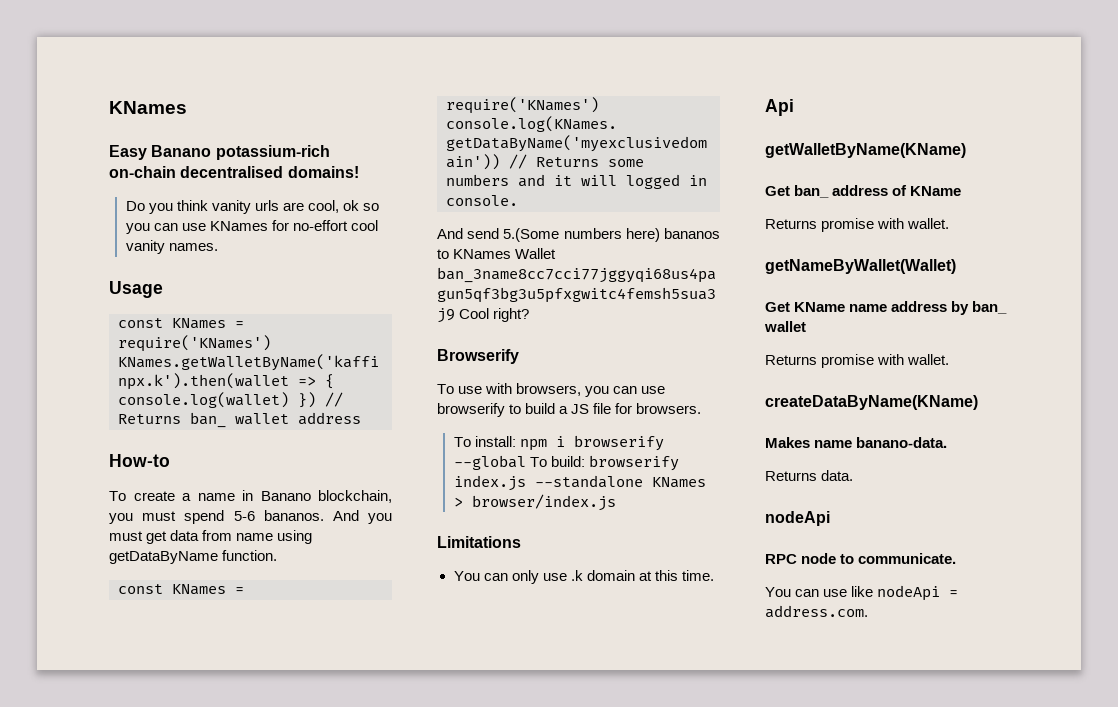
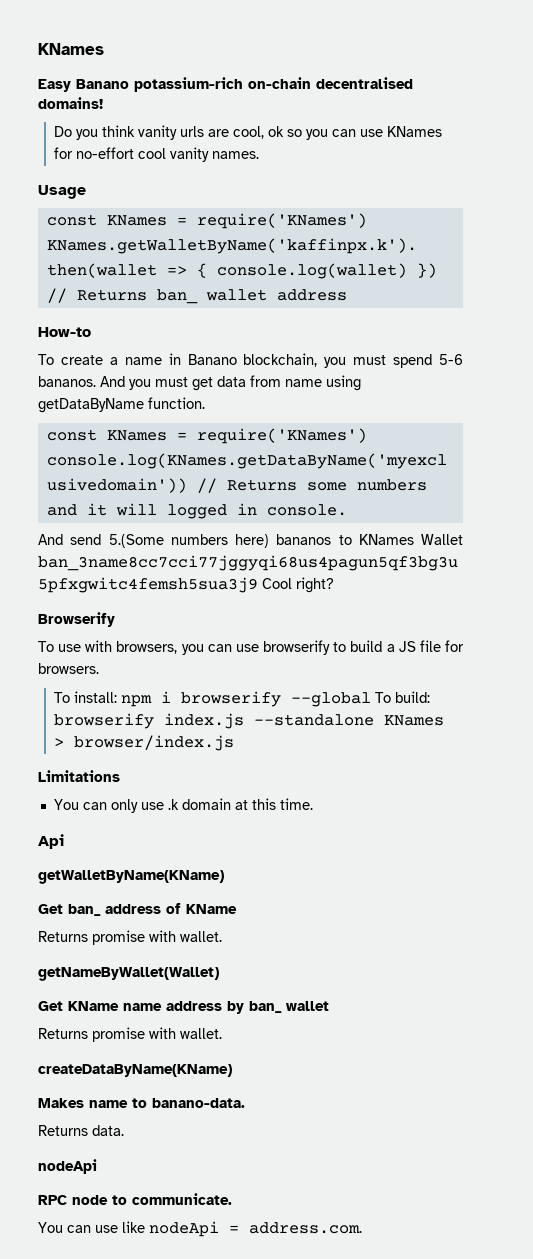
(853, 444) none -> [132,1098,147,1108] to

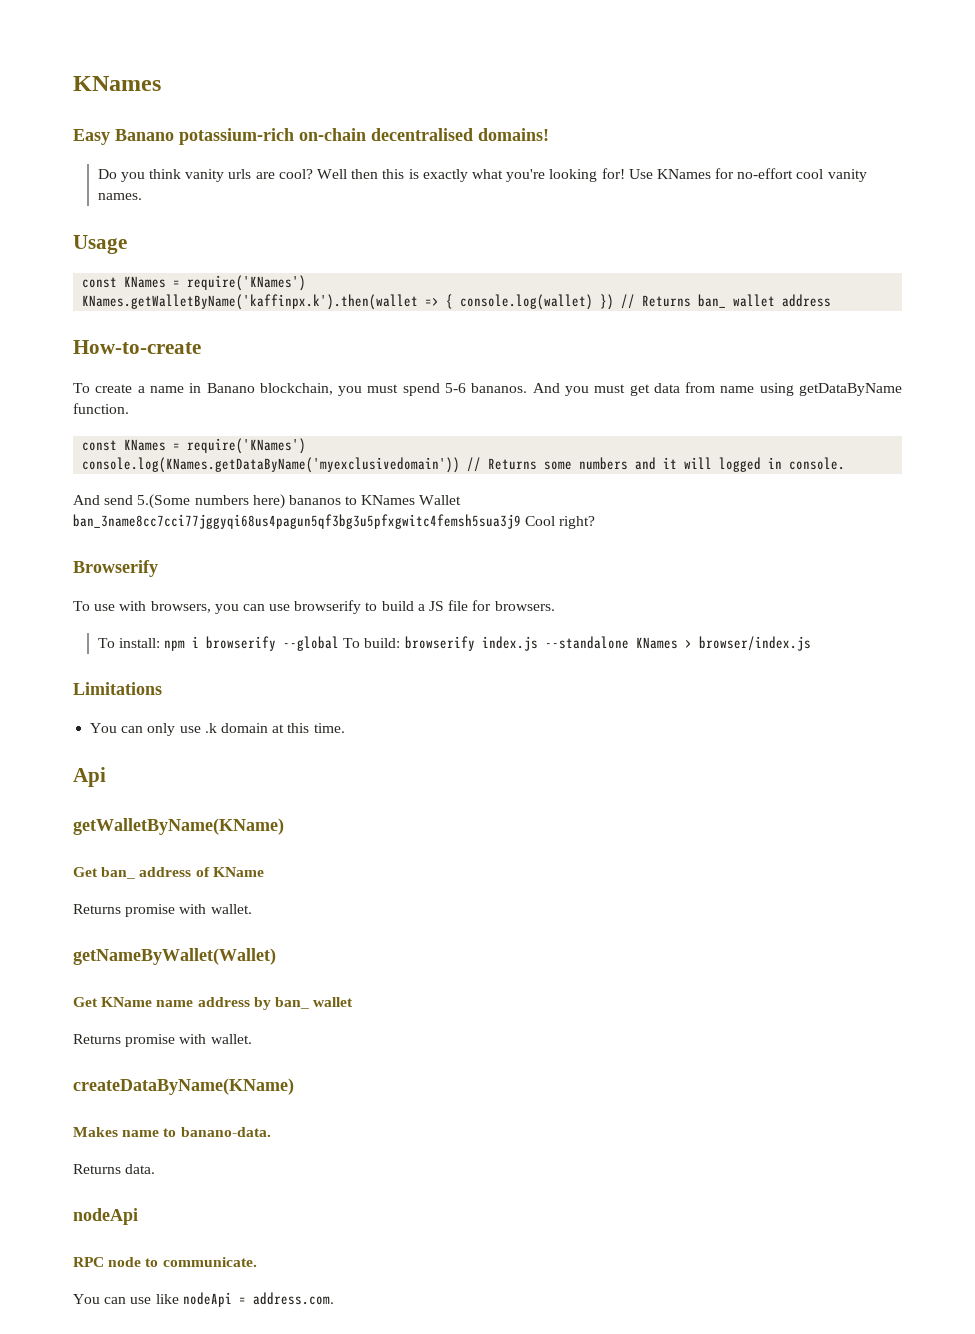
[233,126,384,140] cool, ok so you can use -> [278,168,653,182] cool? Well then this is exactly what you're looking for! Use
[38,327,91,337] How-to -> [73,340,201,354] How-to-create

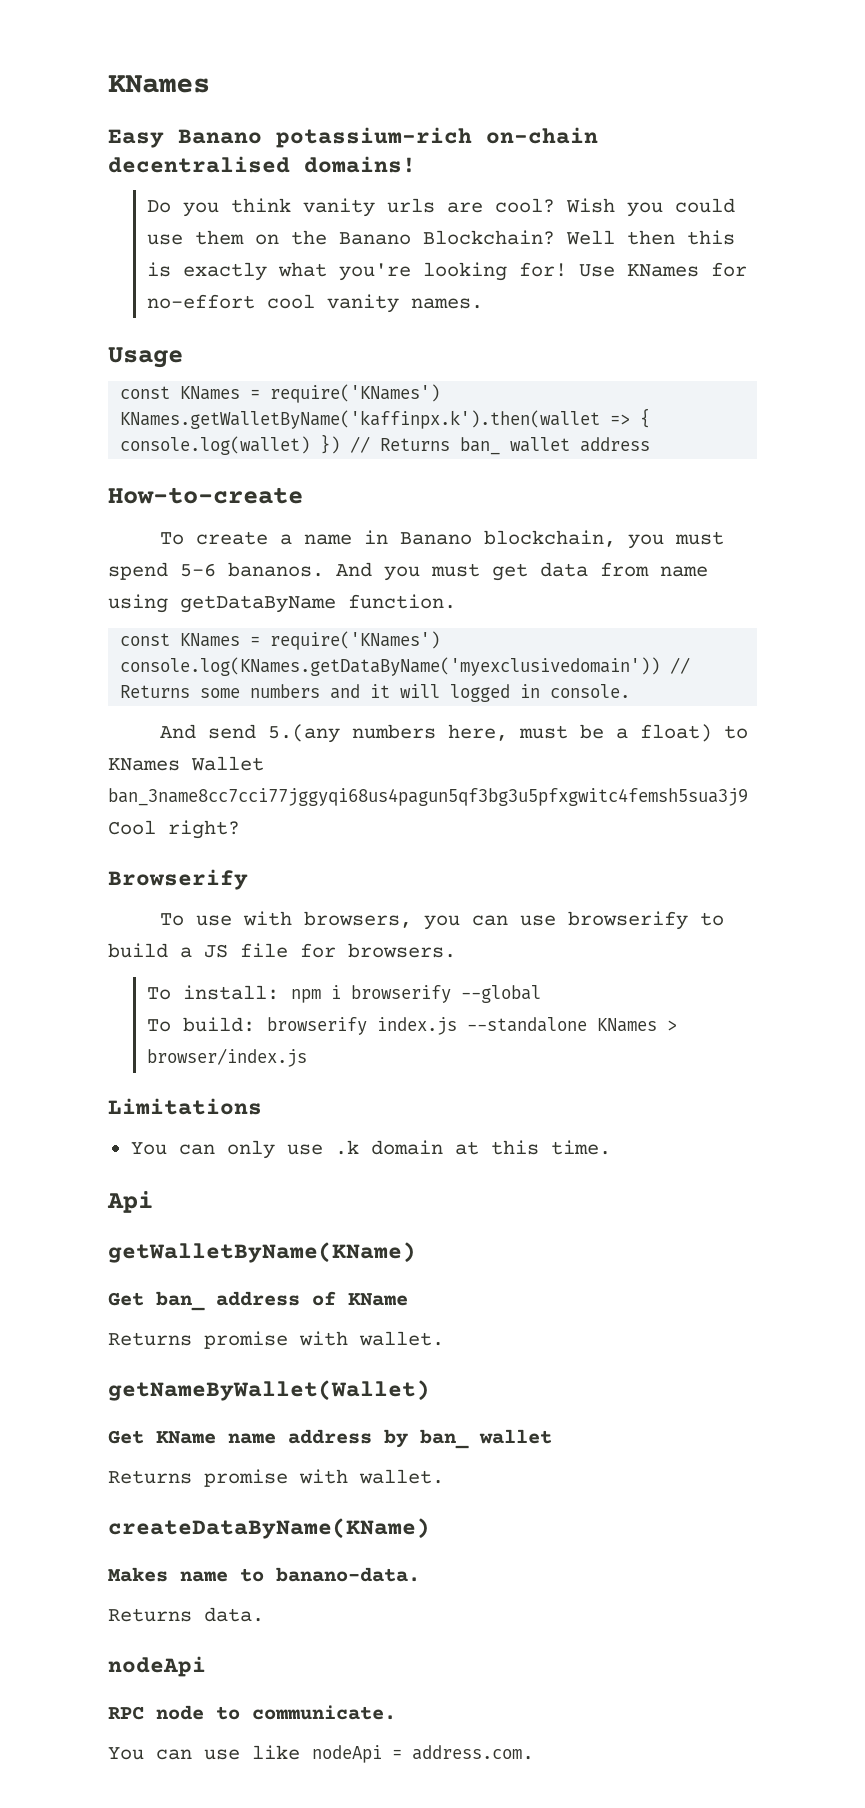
(313, 174) none -> [566,198,736,217] [147,230,556,245] Wish you could use them on the Banano Blockchain?
[137,494,341,509] 5.(Some numbers here) bananos -> [267,724,712,743] 5.(any numbers here, must be a float)
(340, 643) none -> (542, 994) //

